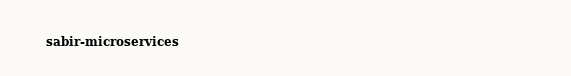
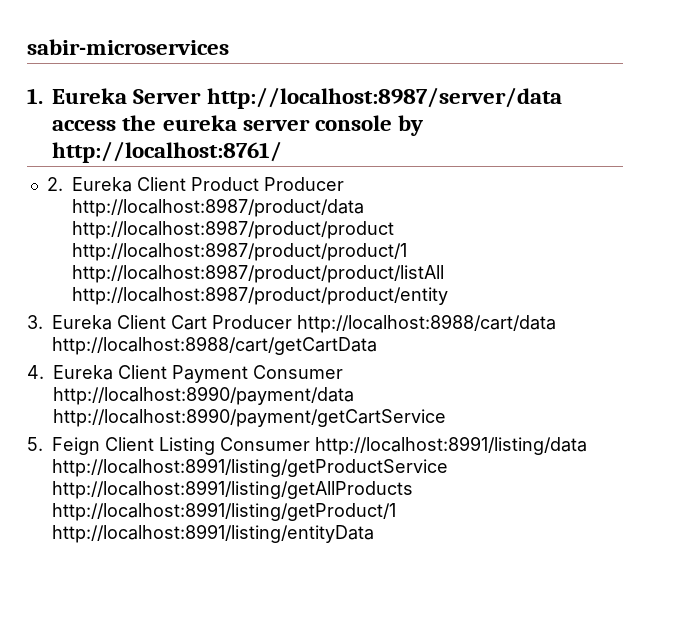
(179, 41) none -> [27,87,562,109] [52,115,423,136] [52,141,283,163] [46,177,345,192] [72,198,365,217] [72,220,395,239] [72,242,408,261] [72,264,445,283] [72,286,449,305] [27,314,557,333] [52,336,378,355] [27,365,343,383] [53,386,354,405] [53,408,446,427] [27,436,588,455] [52,458,449,477] [52,480,414,499] [52,502,397,521] [52,524,375,543] // 1. Eureka Server http://localhost:8987/server/data access the eureka server console by http://localhost:8761/ // 2. Eureka Client Product Producer http://localhost:8987/product/data http://localhost:8987/product/product http://localhost:8987/product/product/1 http://localhost:8987/product/product/listAll http://localhost:8987/product/product/entity // 3. Eureka Client Cart Producer http://localhost:8988/cart/data http://localhost:8988/cart/getCartData // 4. Eureka Client Payment Consumer http://localhost:8990/payment/data http://localhost:8990/payment/getCartService // 5. Feign Client Listing Consumer http://localhost:8991/listing/data http://localhost:8991/listing/getProductService http://localhost:8991/listing/getAllProducts http://localhost:8991/listing/getProduct/1 http://localhost:8991/listing/entityData

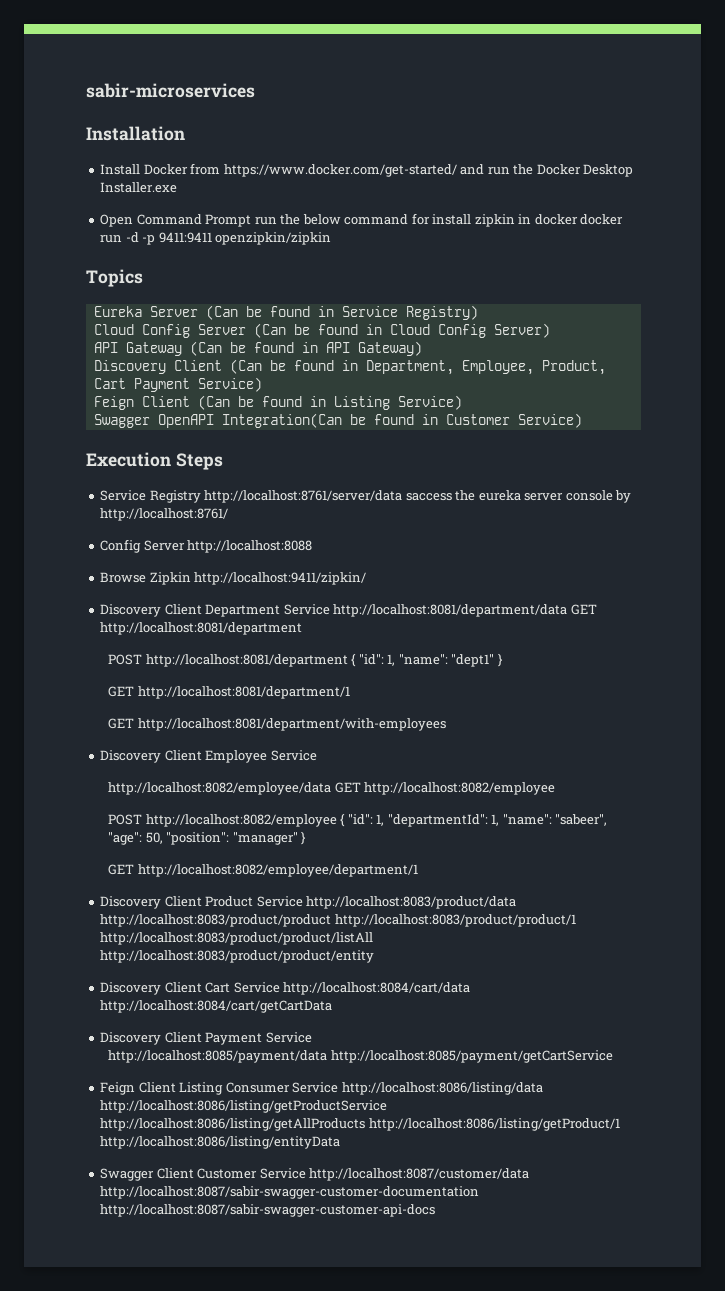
[27,87,562,109] [52,120,117,131] 1. Eureka Server http://localhost:8987/server/data access -> [86,126,185,141] [100,163,634,177] [100,182,178,193] [100,213,624,227] [100,232,332,245] [86,269,143,287] [93,305,478,320] [93,323,550,338] [93,341,422,356] [93,359,606,375] [93,377,262,392] [93,395,462,410] [93,413,582,428] [86,452,223,470] [100,490,452,503] Installation // Install Docker from https://www.docker.com/get-started/ and run the Docker Desktop Installer.exe // Open Command Prompt run the below command for install zipkin in docker docker run -d -p 9411:9411 openzipkin/zipkin // Topics // Eureka Server (Can be found in Service Registry) // Cloud Config Server (Can be found in Cloud Config Server) // API Gateway (Can be found in API Gateway) // Discovery Client (Can be found in Department, Employee, Product, Cart Payment Service) // Feign Client (Can be found in Listing Service) // Swagger OpenAPI Integration(Can be found in Customer Service) // Execution Steps // Service Registry http://localhost:8761/server/data saccess
[46,177,345,192] [72,198,365,217] [72,220,395,239] [72,242,408,261] [72,264,445,283] [72,286,449,305] [27,314,557,333] [52,336,378,355] [27,365,343,383] [53,386,354,405] [53,408,446,427] [27,436,588,455] [52,458,449,477] [52,480,414,499] [52,502,397,521] [52,524,375,543] 2. Eureka Client Product Producer http://localhost:8987/product/data http://localhost:8987/product/product http://localhost:8987/product/product/1 http://localhost:8987/product/product/listAll http://localhost:8987/product/product/entity // 3. Eureka Client Cart Producer http://localhost:8988/cart/data http://localhost:8988/cart/getCartData // 4. Eureka Client Payment Consumer http://localhost:8990/payment/data http://localhost:8990/payment/getCartService // 5. Feign Client Listing Consumer http://localhost:8991/listing/data http://localhost:8991/listing/getProductService http://localhost:8991/listing/getAllProducts http://localhost:8991/listing/getProduct/1 http://localhost:8991/listing/entityData -> [100,539,313,553] [100,572,367,585] [100,604,597,617] [100,622,303,635] [108,653,503,667] [108,686,350,699] [108,718,446,731] [100,750,317,763] [108,782,556,795] [108,813,608,827] [108,831,307,845] [108,864,418,877] [100,896,517,909] [100,914,576,927] [100,932,374,945] [100,950,375,963] [100,982,471,995] [100,1000,333,1013] [100,1032,312,1045] [108,1050,613,1063] [100,1082,543,1095] [100,1100,388,1113] [100,1118,620,1131] [100,1136,341,1149] [100,1168,530,1181] [100,1186,480,1199] [100,1204,436,1217] Config Server http://localhost:8088 // Browse Zipkin http://localhost:9411/zipkin/ // Discovery Client Department Service http://localhost:8081/department/data GET http://localhost:8081/department // POST http://localhost:8081/department { "id": 1, "name": "dept1" } // GET http://localhost:8081/department/1 // GET http://localhost:8081/department/with-employees // Discovery Client Employee Service // http://localhost:8082/employee/data GET http://localhost:8082/employee // POST http://localhost:8082/employee { "id": 1, "departmentId": 1, "name": "sabeer", "age": 50, "position": "manager" } // GET http://localhost:8082/employee/department/1 // Discovery Client Product Service http://localhost:8083/product/data http://localhost:8083/product/product http://localhost:8083/product/product/1 http://localhost:8083/product/product/listAll http://localhost:8083/product/product/entity // Discovery Client Cart Service http://localhost:8084/cart/data http://localhost:8084/cart/getCartData // Discovery Client Payment Service // http://localhost:8085/payment/data http://localhost:8085/payment/getCartService // Feign Client Listing Consumer Service http://localhost:8086/listing/data http://localhost:8086/listing/getProductService http://localhost:8086/listing/getAllProducts http://localhost:8086/listing/getProduct/1 http://localhost:8086/listing/entityData // Swagger Client Customer Service http://localhost:8087/customer/data http://localhost:8087/sabir-swagger-customer-documentation http://localhost:8087/sabir-swagger-customer-api-docs

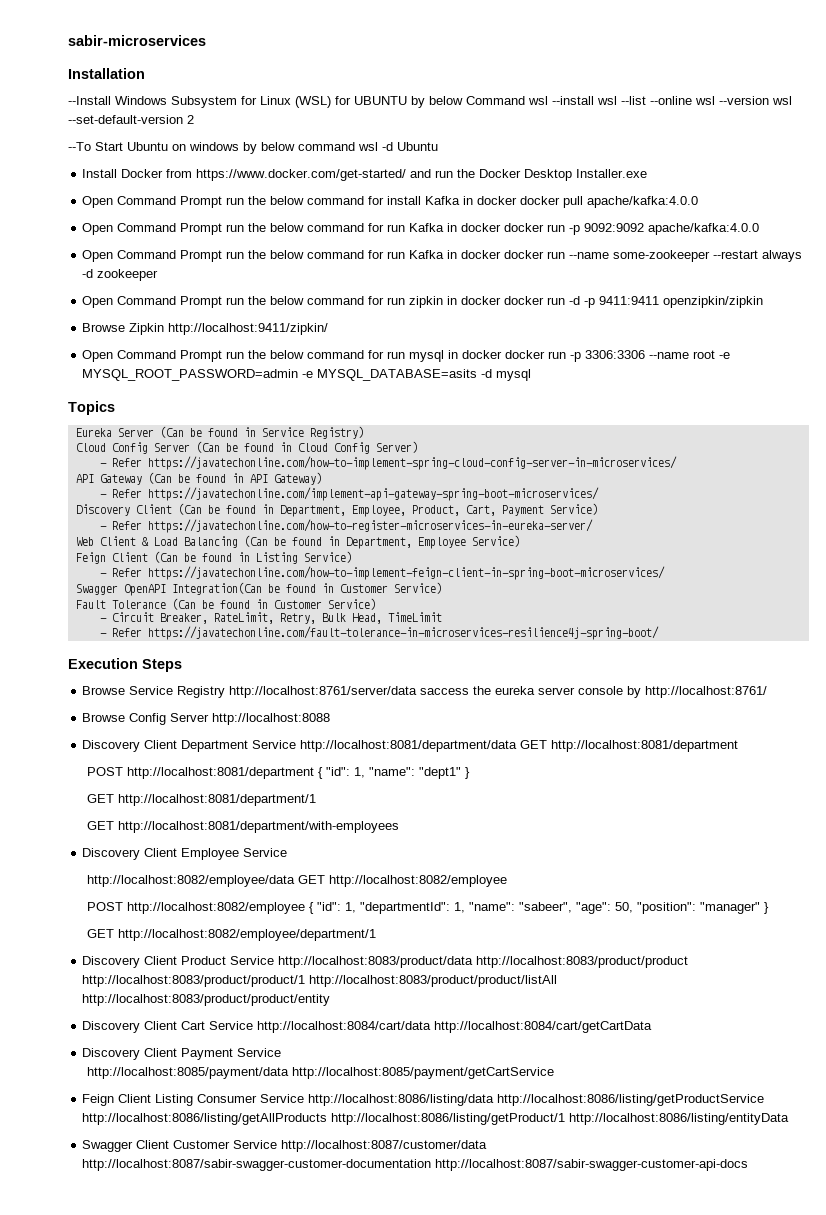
(185, 133) none -> [68,96,792,108] [68,115,194,124] [68,142,438,154] // --Install Windows Subsystem for Linux (WSL) for UBUNTU by below Command wsl --install wsl --list --online wsl --version wsl --set-default-version 2 // --To Start Ubuntu on windows by below command wsl -d Ubuntu
(472, 219) none -> [425,196,699,208] [82,223,760,235] [82,250,803,262] [82,269,159,281] [82,296,406,308] Kafka in docker docker pull apache/kafka:4.0.0 // Open Command Prompt run the below command for run Kafka in docker docker run -p 9092:9092 apache/kafka:4.0.0 // Open Command Prompt run the below command for run Kafka in docker docker run --name some-zookeeper --restart always -d zookeeper // Open Command Prompt run the below command for run
(332, 238) none -> [82,323,329,335] [82,350,731,362] [82,369,532,381] // Browse Zipkin http://localhost:9411/zipkin/ // Open Command Prompt run the below command for run mysql in docker docker run -p 3306:3306 --name root -e MYSQL_ROOT_PASSWORD=admin -e MYSQL_DATABASE=asits -d mysql
(550, 330) none -> [99,456,677,470] // - Refer https://javatechonline.com/how-to-implement-spring-cloud-config-server-in-microservices/
(422, 348) none -> [99,487,599,501] // - Refer https://javatechonline.com/implement-api-gateway-spring-boot-microservices/
[93,378,126,389] Cart -> [465,505,496,516] Cart,
(262, 384) none -> [99,519,593,533] [75,535,520,549] // - Refer https://javatechonline.com/how-to-register-microservices-in-eureka-server/ // Web Client & Load Balancing (Can be found in Department, Employee Service)
(462, 402) none -> [99,566,665,580] // - Refer https://javatechonline.com/how-to-implement-feign-client-in-spring-boot-microservices/
(582, 420) none -> [75,598,376,610] [99,612,442,624] [99,626,659,640] // Fault Tolerance (Can be found in Customer Service) // - Circuit Breaker, RateLimit, Retry, Bulk Head, TimeLimit // - Refer https://javatechonline.com/fault-tolerance-in-microservices-resilience4j-spring-boot/
(223, 461) none -> [82,686,126,695] Browse
(229, 514) none -> [82,713,126,722] Browse
[100,572,367,585] // Browse Zipkin http://localhost:9411/zipkin/ -> (331, 719) none

